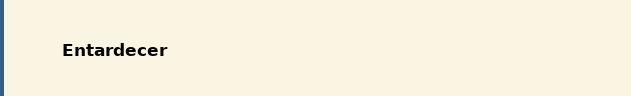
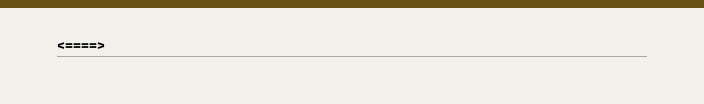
[62,43,168,56] Entardecer -> [57,42,105,50] <====>

